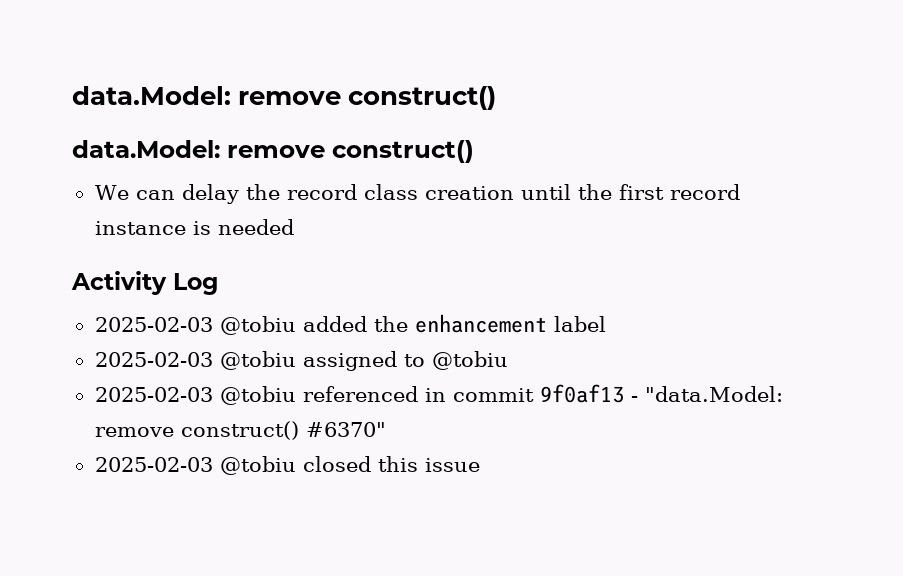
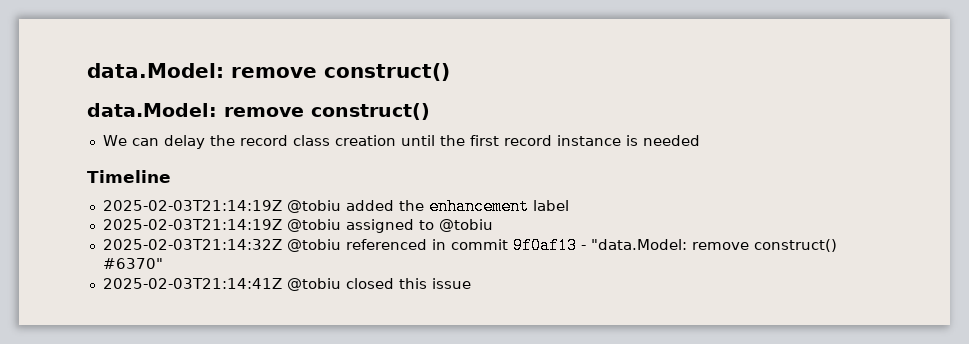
[71,271,218,295] [94,317,213,332] Activity Log // 2025-02-03 -> [87,170,171,183] [102,200,282,211] Timeline // 2025-02-03T21:14:19Z
[94,352,213,367] 2025-02-03 -> [102,219,282,230] 2025-02-03T21:14:19Z
[94,387,213,402] 2025-02-03 -> [102,239,282,250] 2025-02-03T21:14:32Z
[94,457,213,472] 2025-02-03 -> [102,278,282,289] 2025-02-03T21:14:41Z

